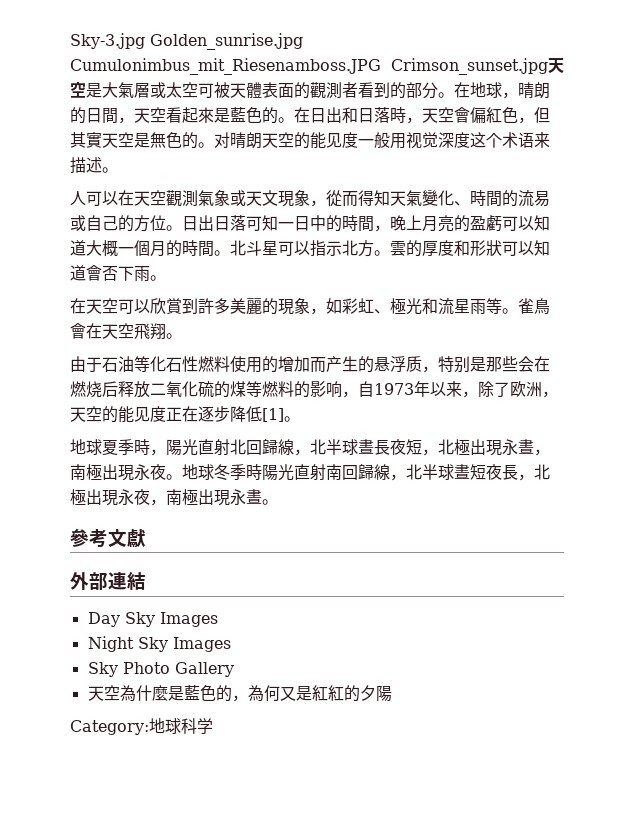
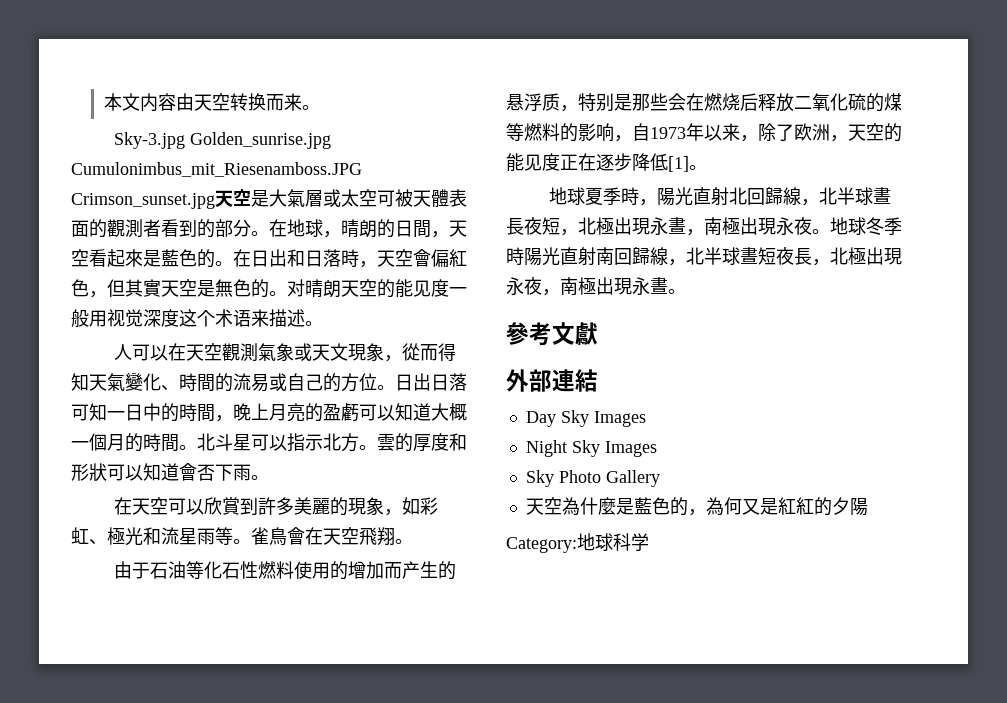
(70, 41) none -> [103,93,320,112] 本文内容由天空转换而来。 //

